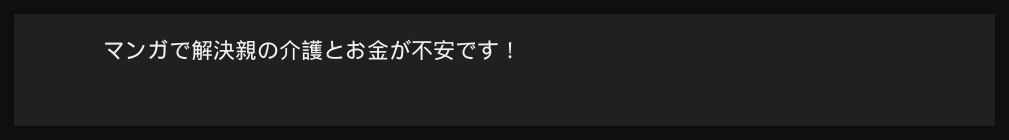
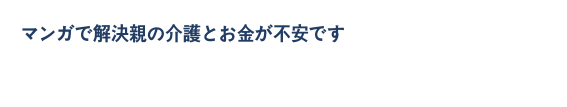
[499,42,521,59] ！ -> (345, 34) none

